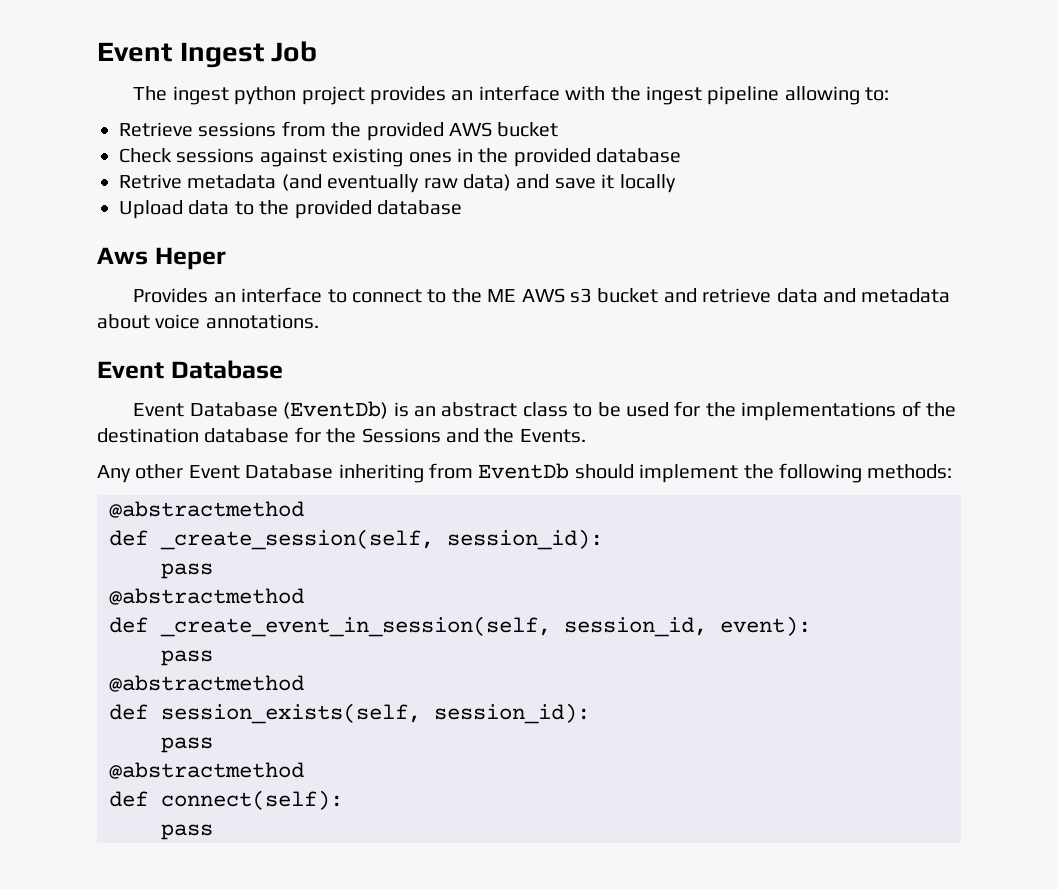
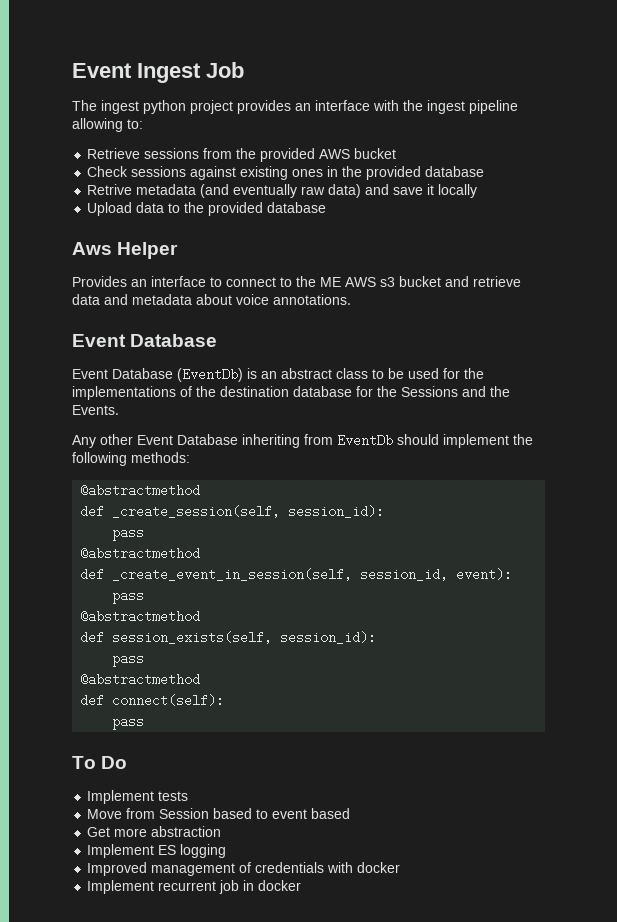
[154,247,226,270] Heper -> [117,242,179,259] Helper
(213, 832) none -> [72,756,128,769] [87,790,189,804] [87,808,351,819] [87,826,222,837] [87,844,227,858] [87,862,401,876] [87,880,302,894] // To Do // Implement tests // Move from Session based to event based // Get more abstraction // Implement ES logging // Improved management of credentials with docker // Implement recurrent job in docker

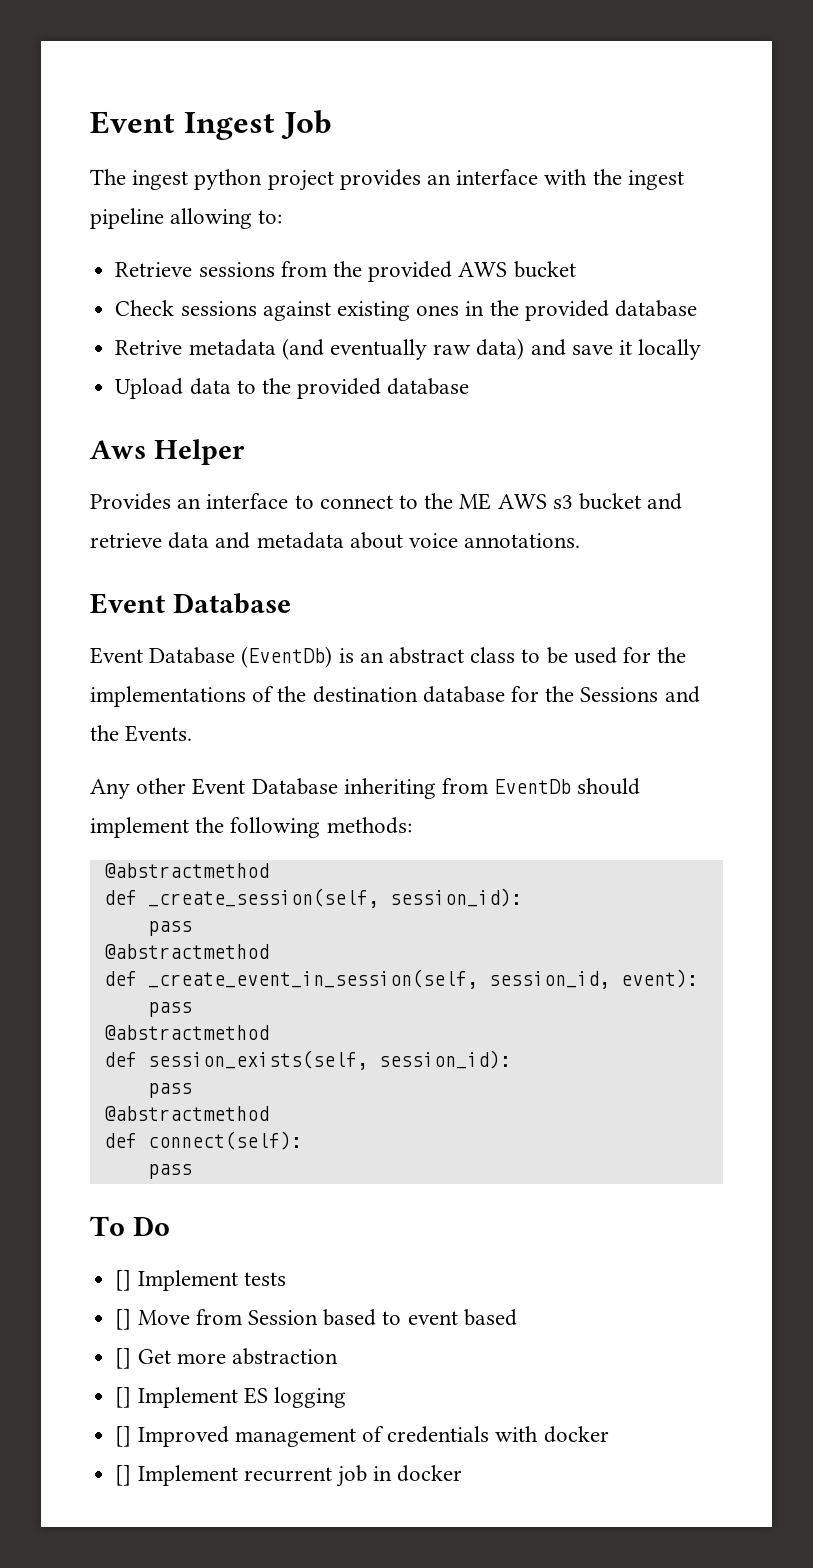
(128, 762) none -> [115,1270,132,1291] []
(189, 796) none -> [115,1309,132,1330] []
(351, 813) none -> [115,1348,132,1369] []
(222, 831) none -> [115,1387,132,1408] []
(227, 851) none -> [115,1426,132,1447] []
(401, 867) none -> [115,1465,132,1486] []

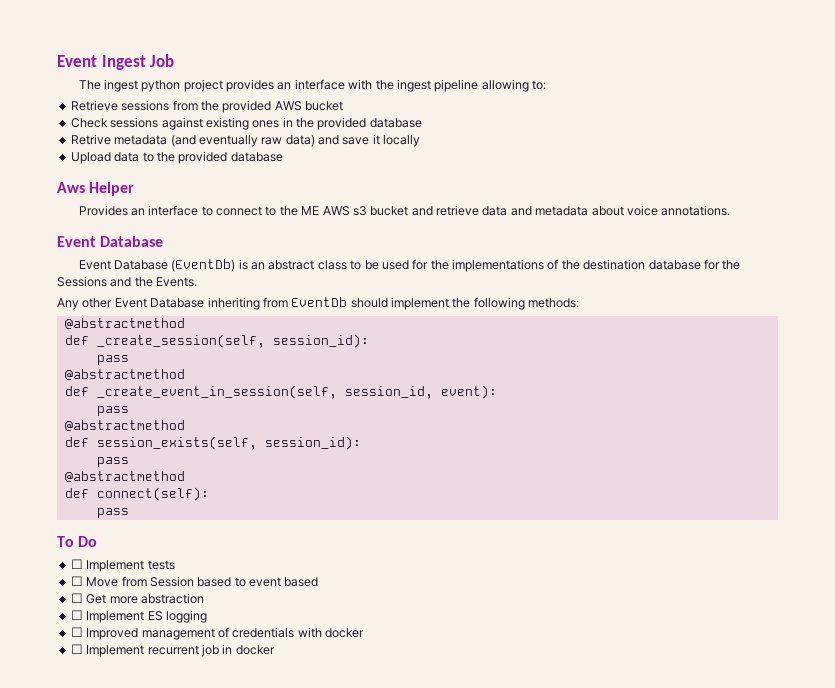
[115,1270,132,1291] [] -> [70,559,83,569] ☐
[115,1309,132,1330] [] -> [70,576,83,586] ☐
[115,1348,132,1369] [] -> [70,593,83,603] ☐
[115,1387,132,1408] [] -> [70,610,83,620] ☐
[115,1426,132,1447] [] -> [70,627,83,637] ☐
[115,1465,132,1486] [] -> [70,644,83,654] ☐

